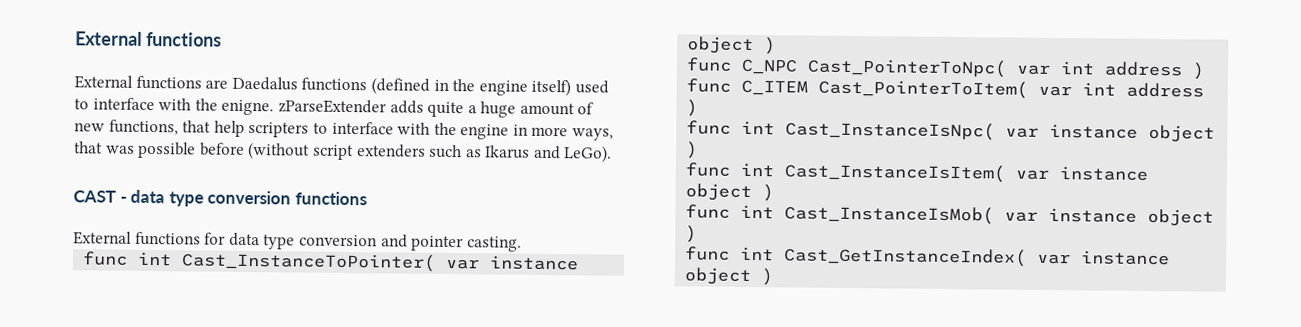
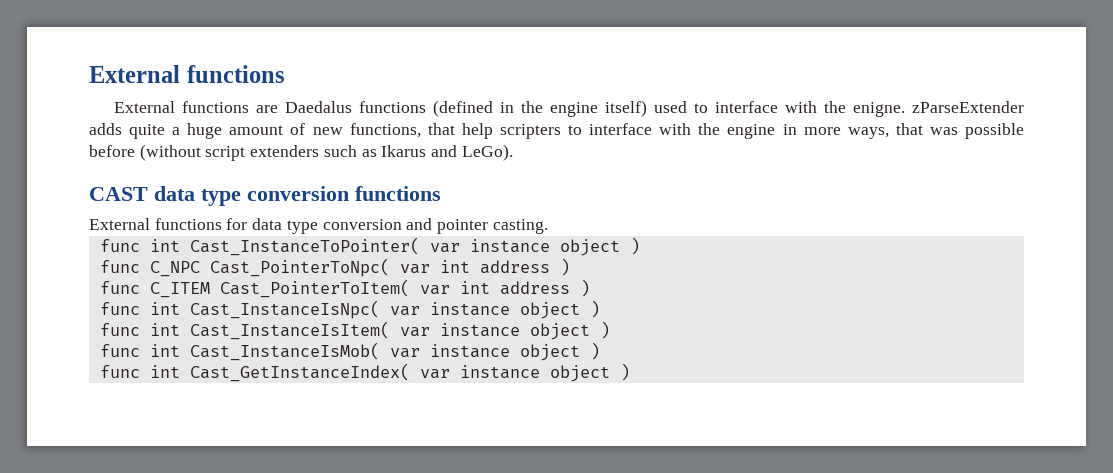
[119,196,127,203] - -> (148, 194) none

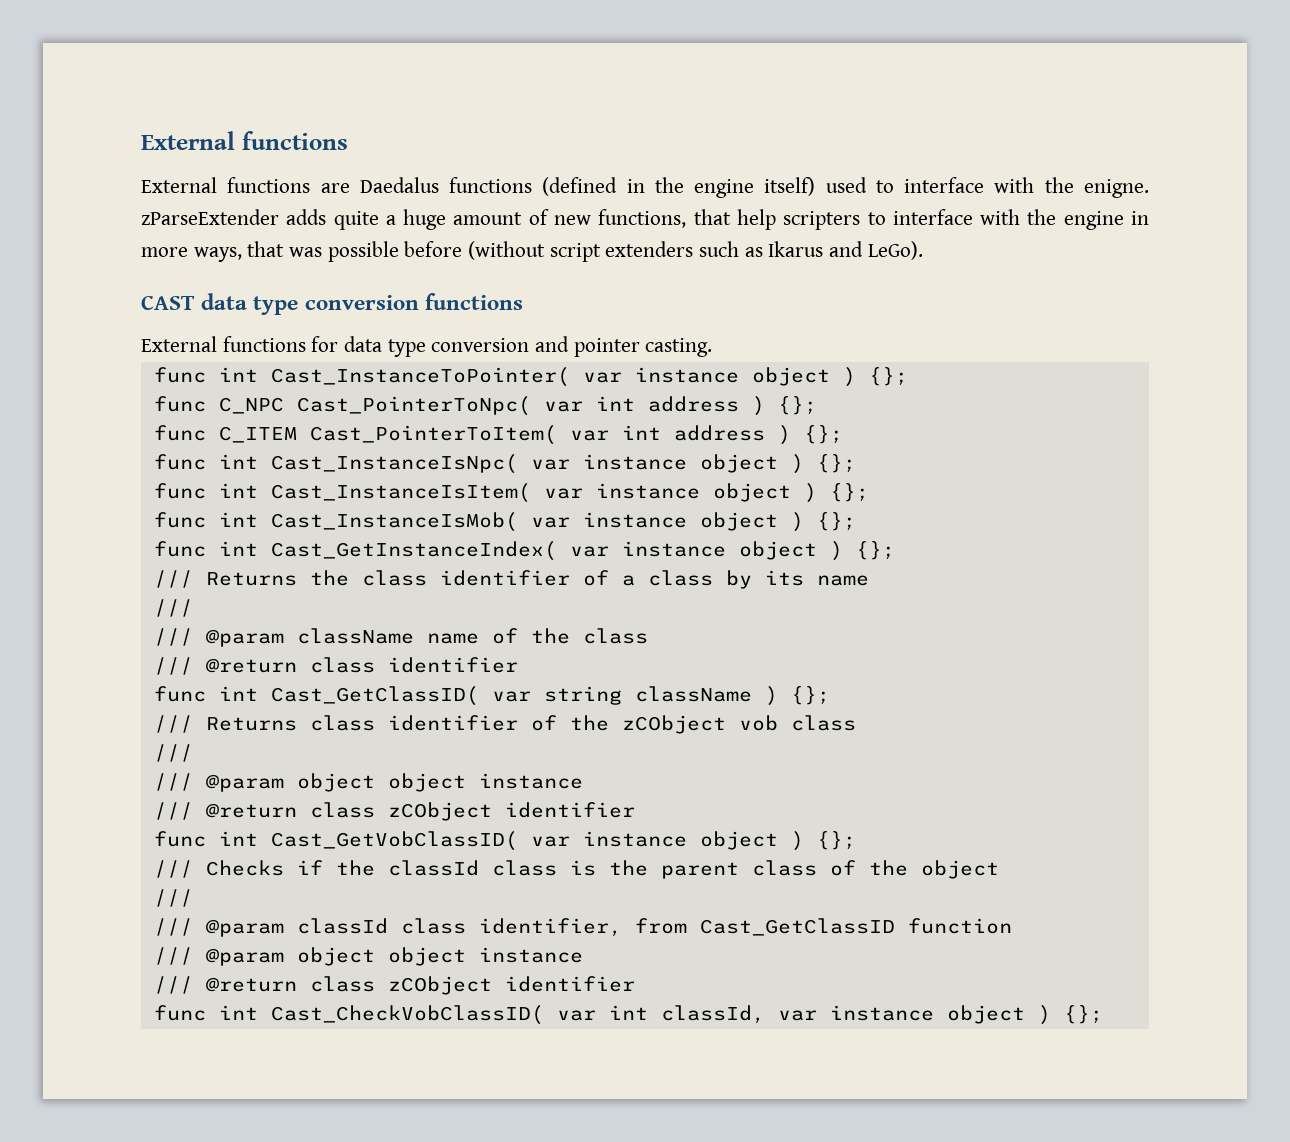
(640, 246) none -> [868,367,908,386] {};
(570, 267) none -> [777,396,817,415] {};
(590, 288) none -> [803,425,843,444] {};
(600, 309) none -> [816,454,856,473] {};
(610, 330) none -> [829,483,869,502] {};
(600, 351) none -> [816,512,856,531] {};
(630, 372) none -> [855,541,895,560] [153,570,869,589] [153,599,193,617] [153,628,648,647] [153,657,518,675] [153,686,830,706] [153,715,856,734] [153,744,193,762] [153,773,583,792] [153,802,635,821] [153,831,856,851] [153,860,999,879] [153,889,193,907] [153,918,1012,937] [153,947,583,966] [153,976,635,995] [153,1005,1103,1025] {}; // /// Returns the class identifier of a class by its name // /// // /// @param className name of the class // /// @return class identifier // func int Cast_GetClassID( var string className ) {}; // /// Returns class identifier of the zCObject vob class // /// // /// @param object object instance // /// @return class zCObject identifier // func int Cast_GetVobClassID( var instance object ) {}; // /// Checks if the classId class is the parent class of the object // /// // /// @param classId class identifier, from Cast_GetClassID function // /// @param object object instance // /// @return class zCObject identifier // func int Cast_CheckVobClassID( var int classId, var instance object ) {};

